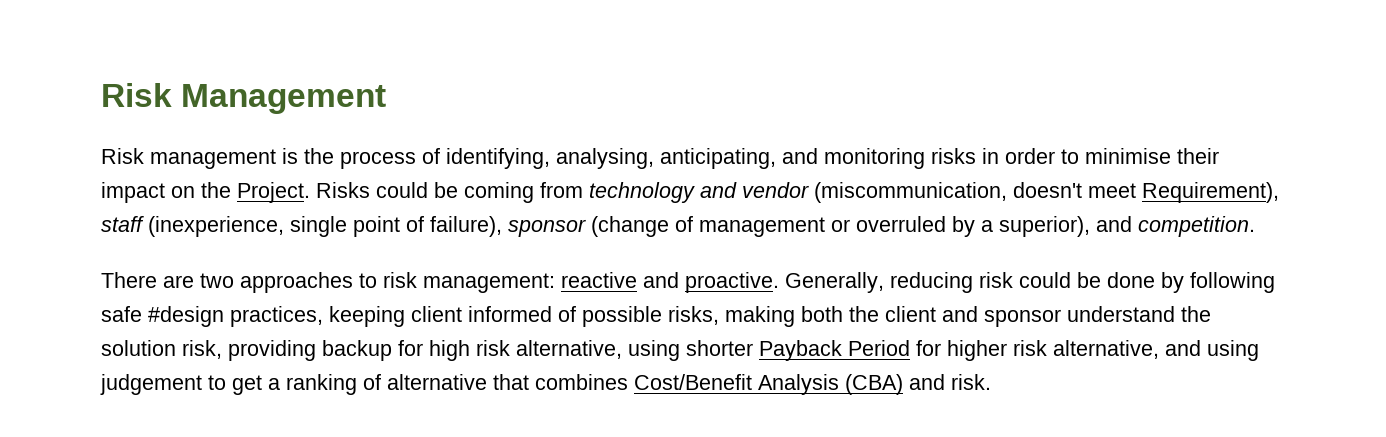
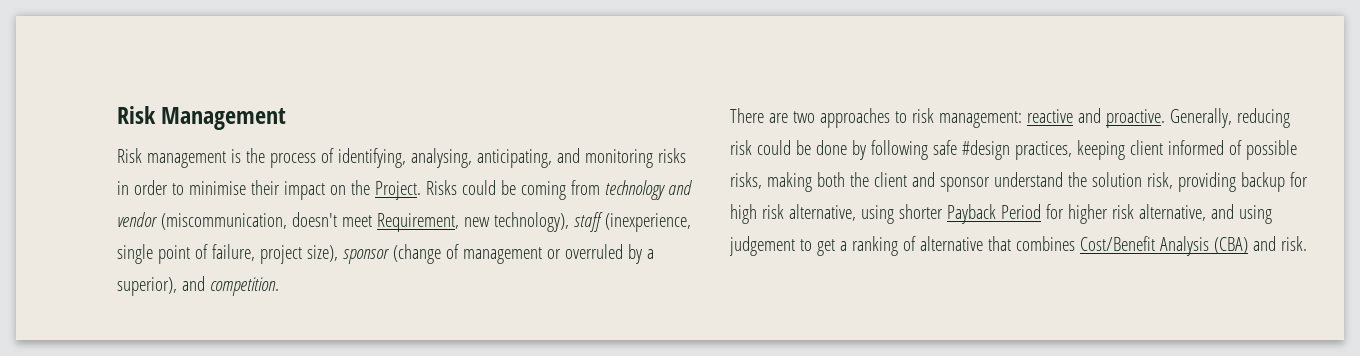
[1142,182,1279,203] Requirement), -> [376,212,569,232] Requirement, new technology),
[430,216,502,237] failure), -> [211,244,338,264] failure, project size),

